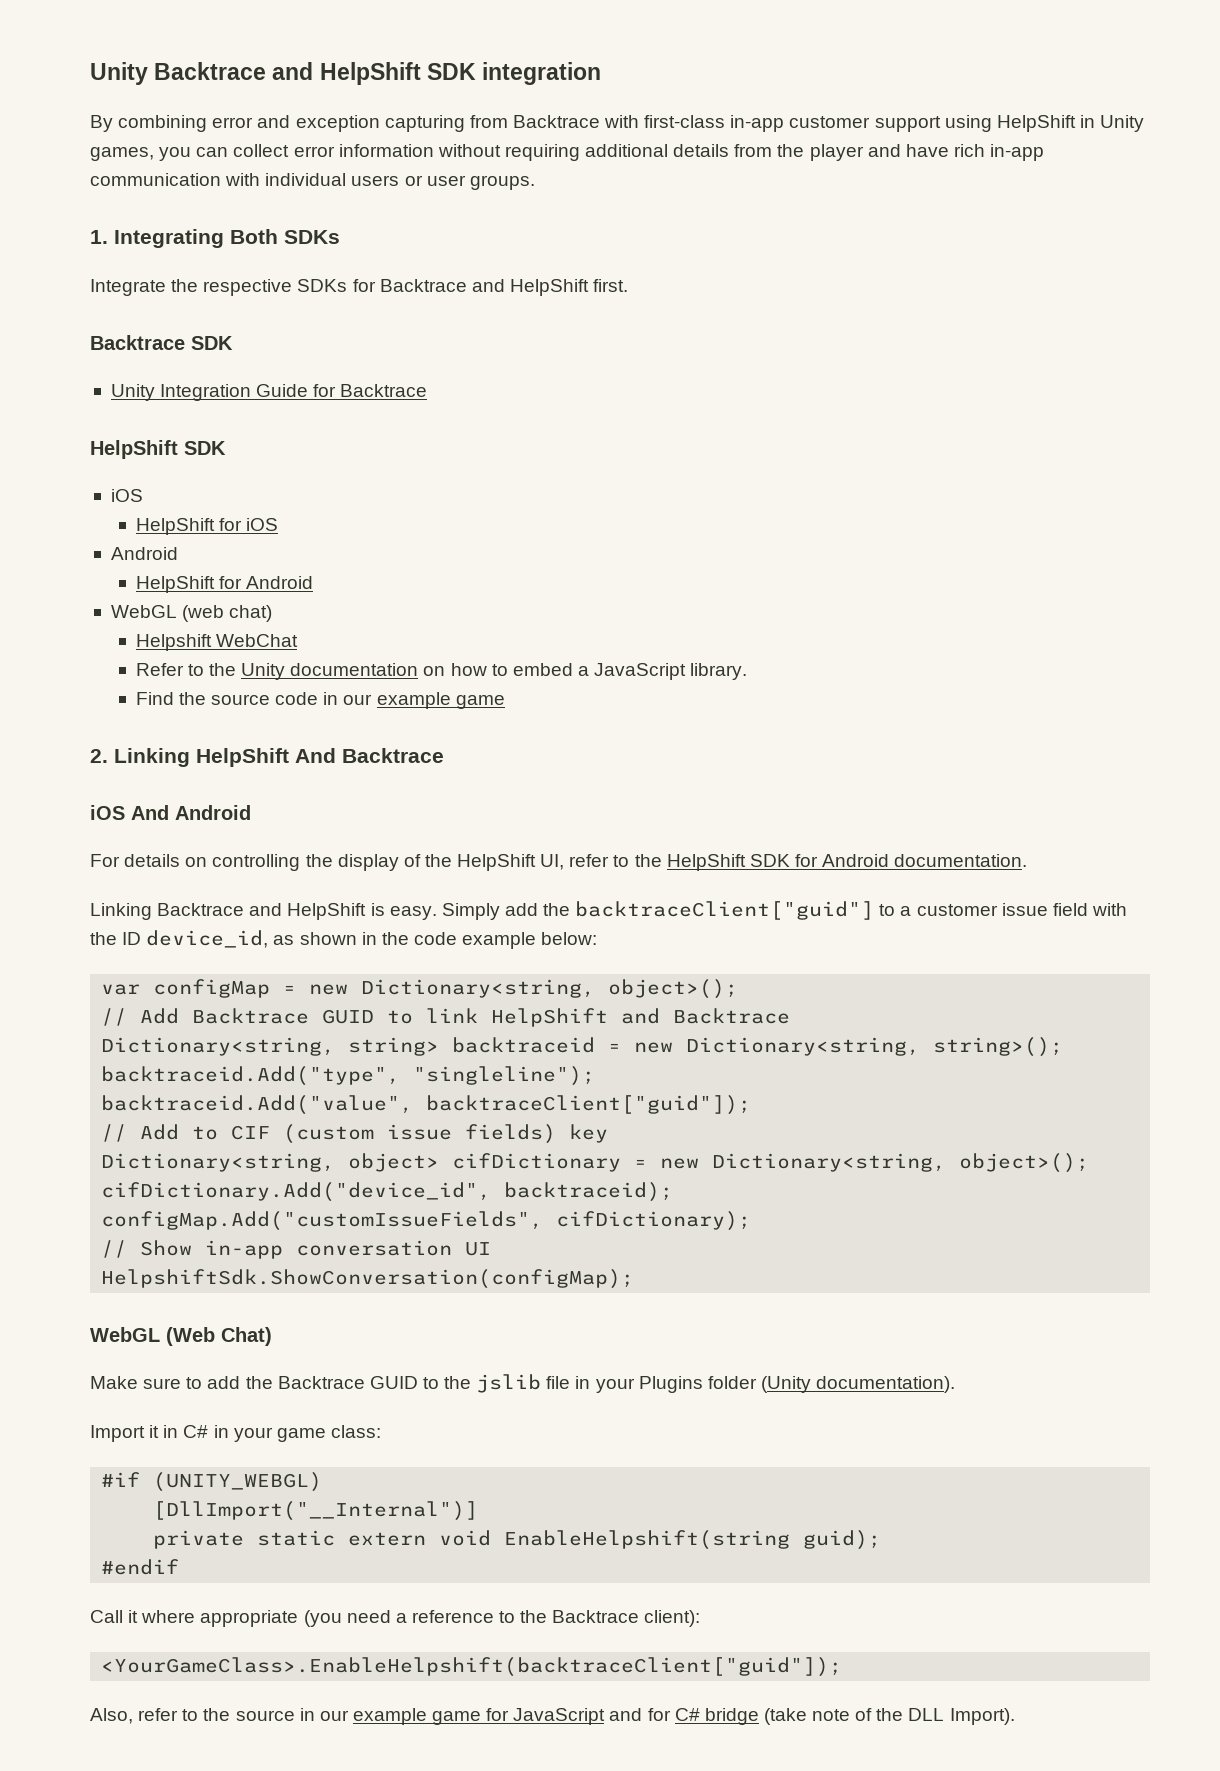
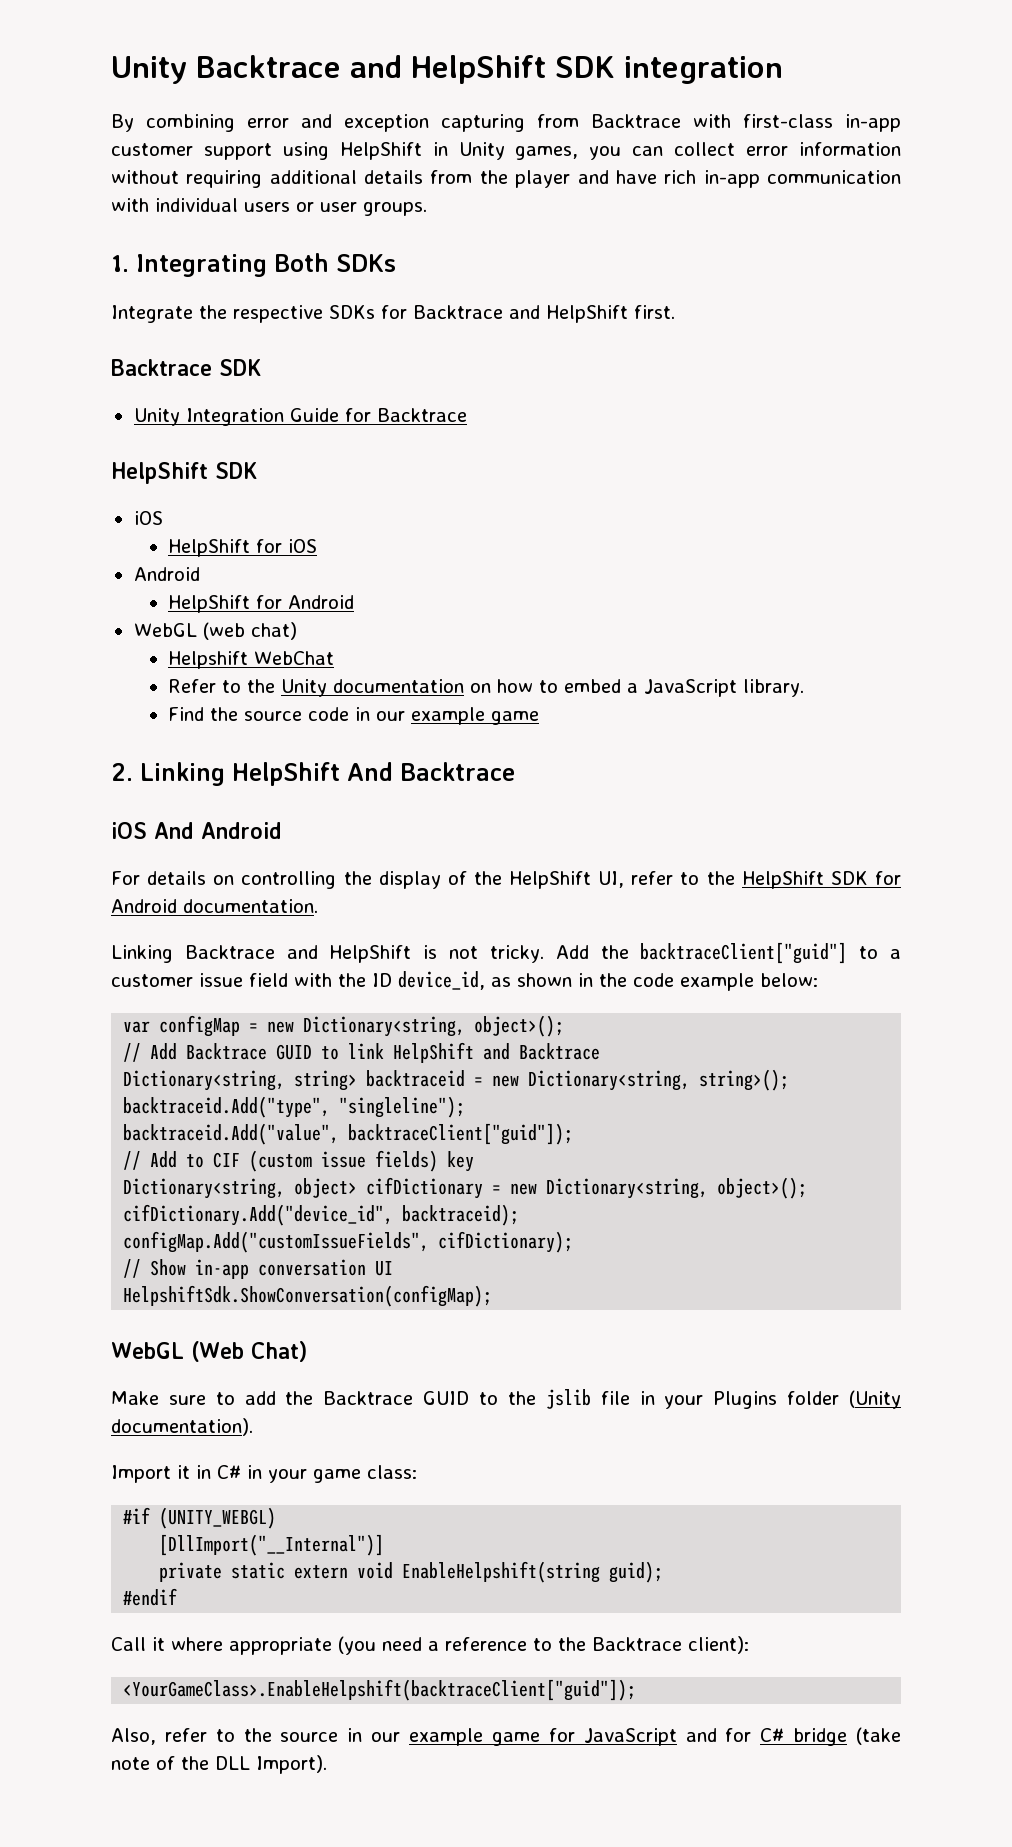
[389,903,538,920] easy. Simply add -> [449,945,589,963] not tricky. Add

